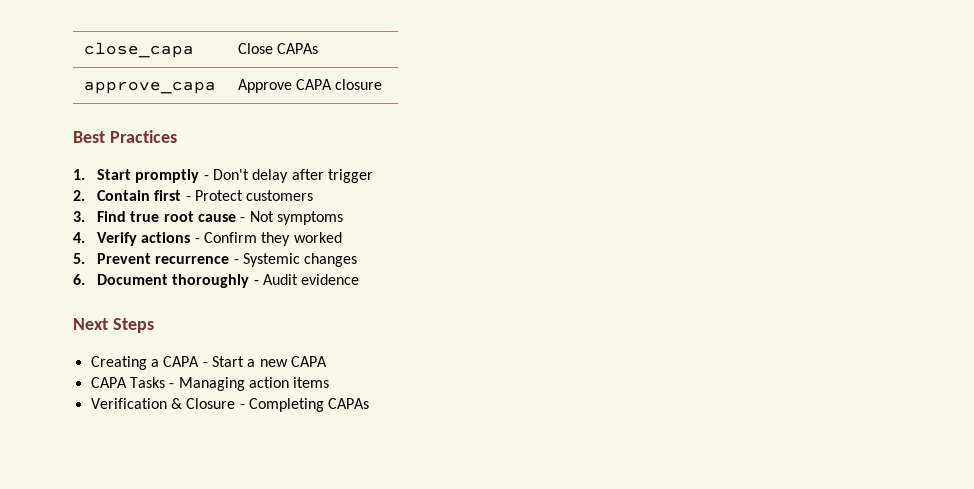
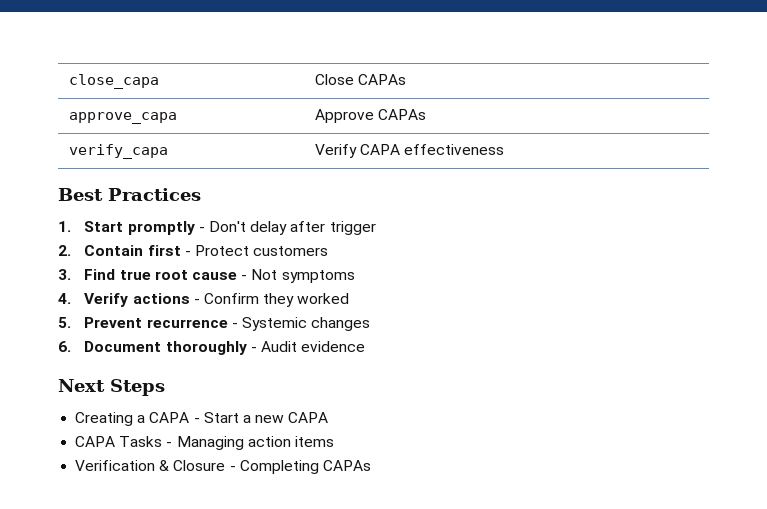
[296,79,383,90] CAPA closure -> [378,109,427,120] [69,144,169,159] [315,144,505,158] CAPAs // verify_capa | Verify CAPA effectiveness

